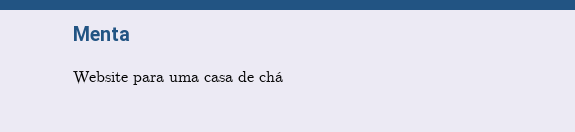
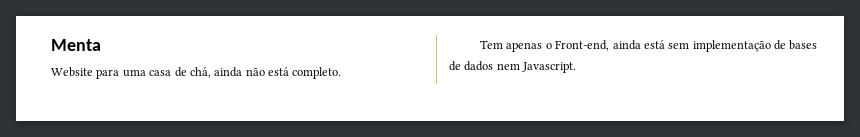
[259,71,283,82] chá -> [189,67,342,79] [480,40,818,52] [449,61,577,73] chá, ainda não está completo. // Tem apenas o Front-end, ainda está sem implementação de bases de dados nem Javascript.

